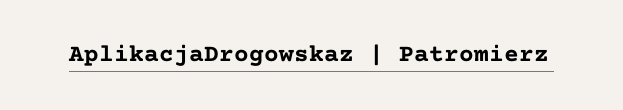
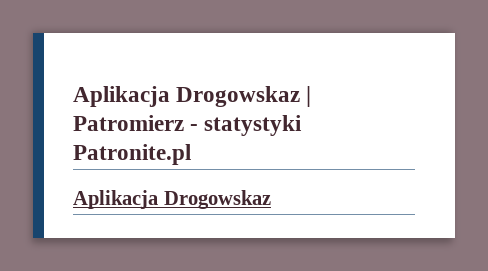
[68,44,549,66] AplikacjaDrogowskaz | Patromierz -> [73,86,312,107] [73,115,303,136] [73,144,191,165] [73,190,271,209] Aplikacja Drogowskaz | Patromierz - statystyki Patronite.pl // Aplikacja Drogowskaz

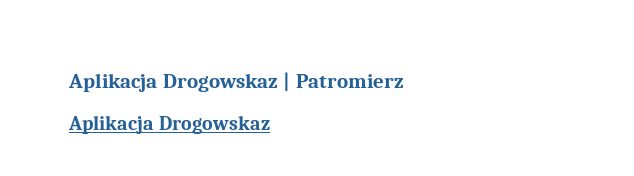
[190,115,303,136] [73,144,191,165] - statystyki Patronite.pl -> (405, 81) none

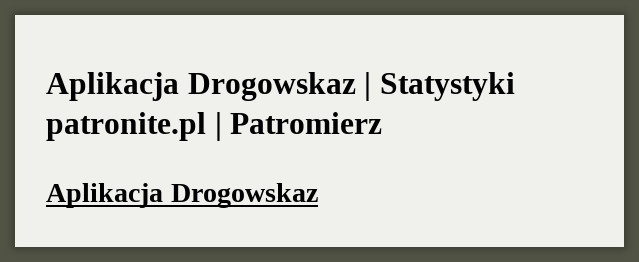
(291, 81) none -> [379,72,515,101] [46,112,222,141] Statystyki patronite.pl |

